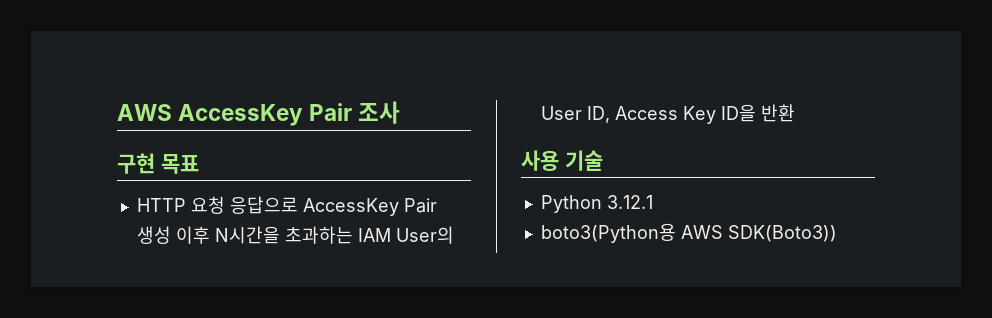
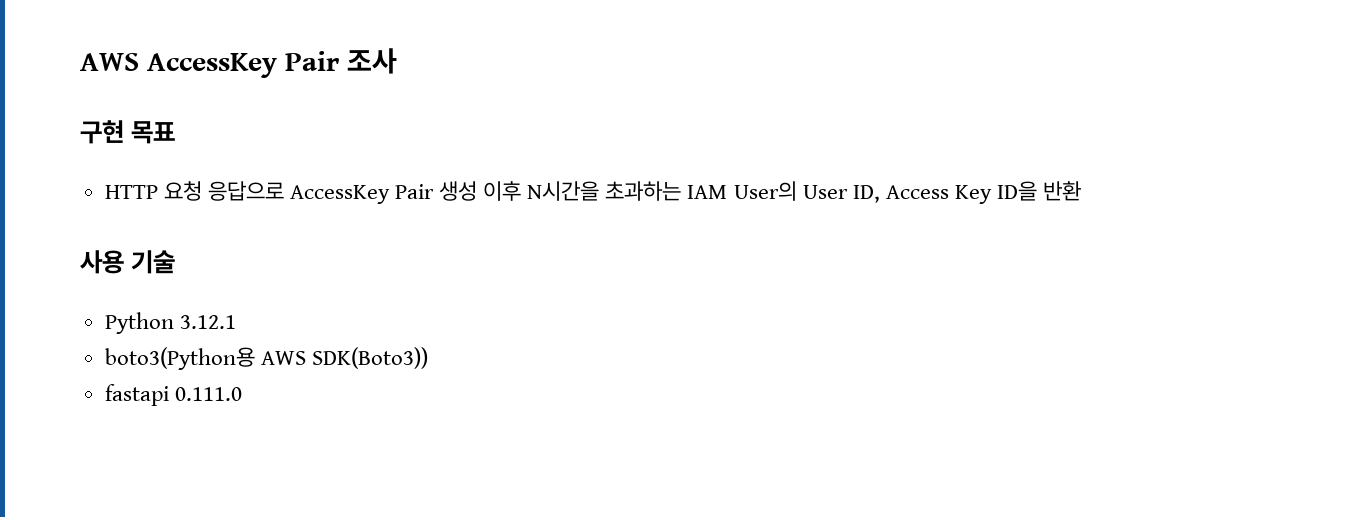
(837, 233) none -> [104,384,242,406] // fastapi 0.111.0

